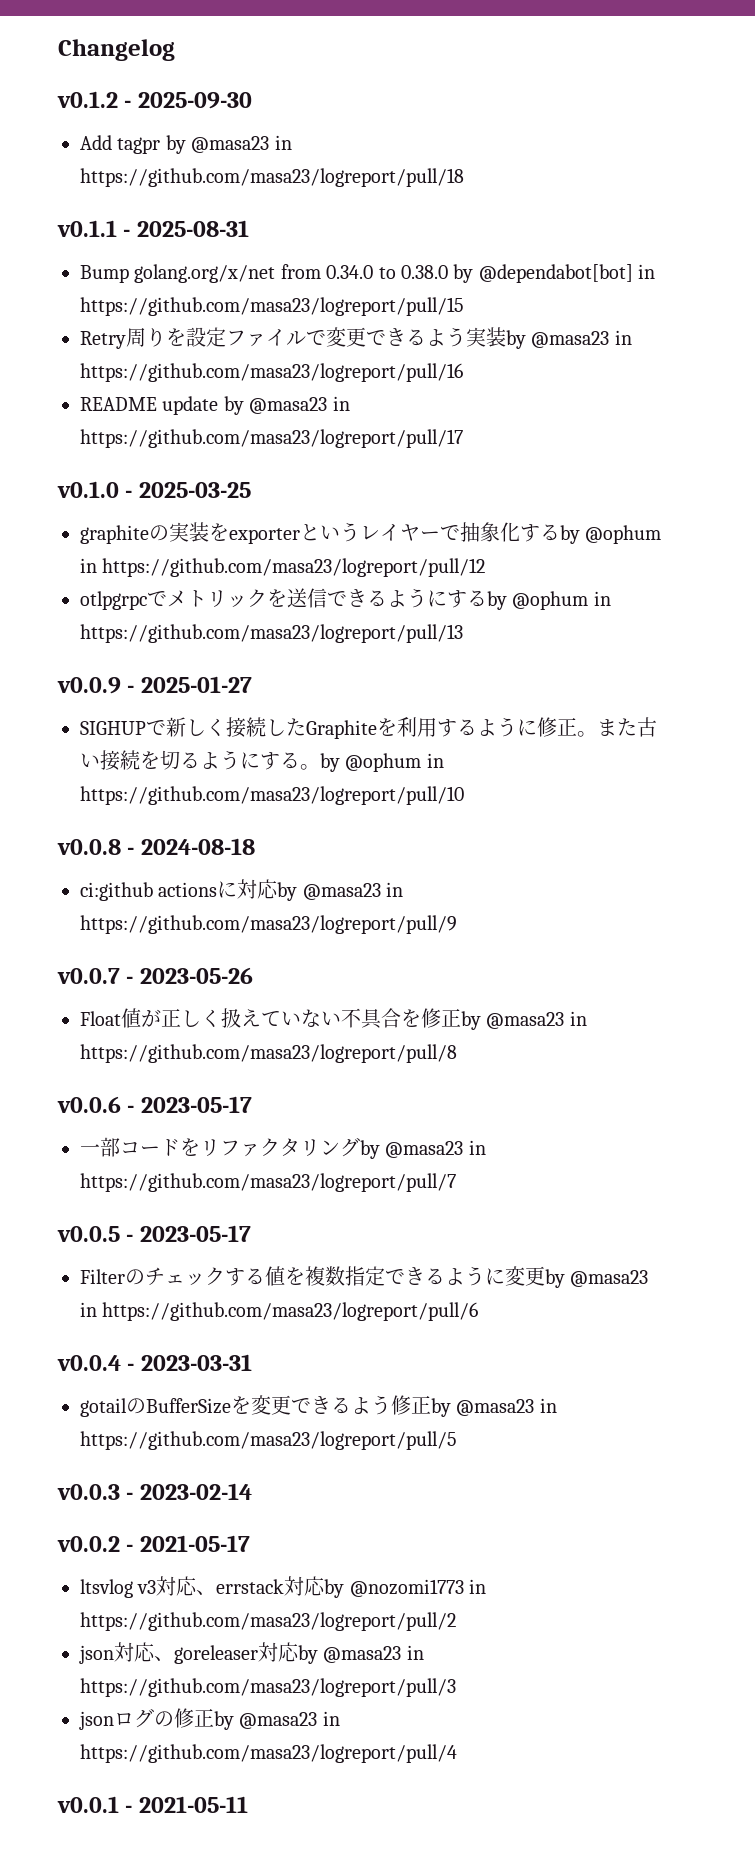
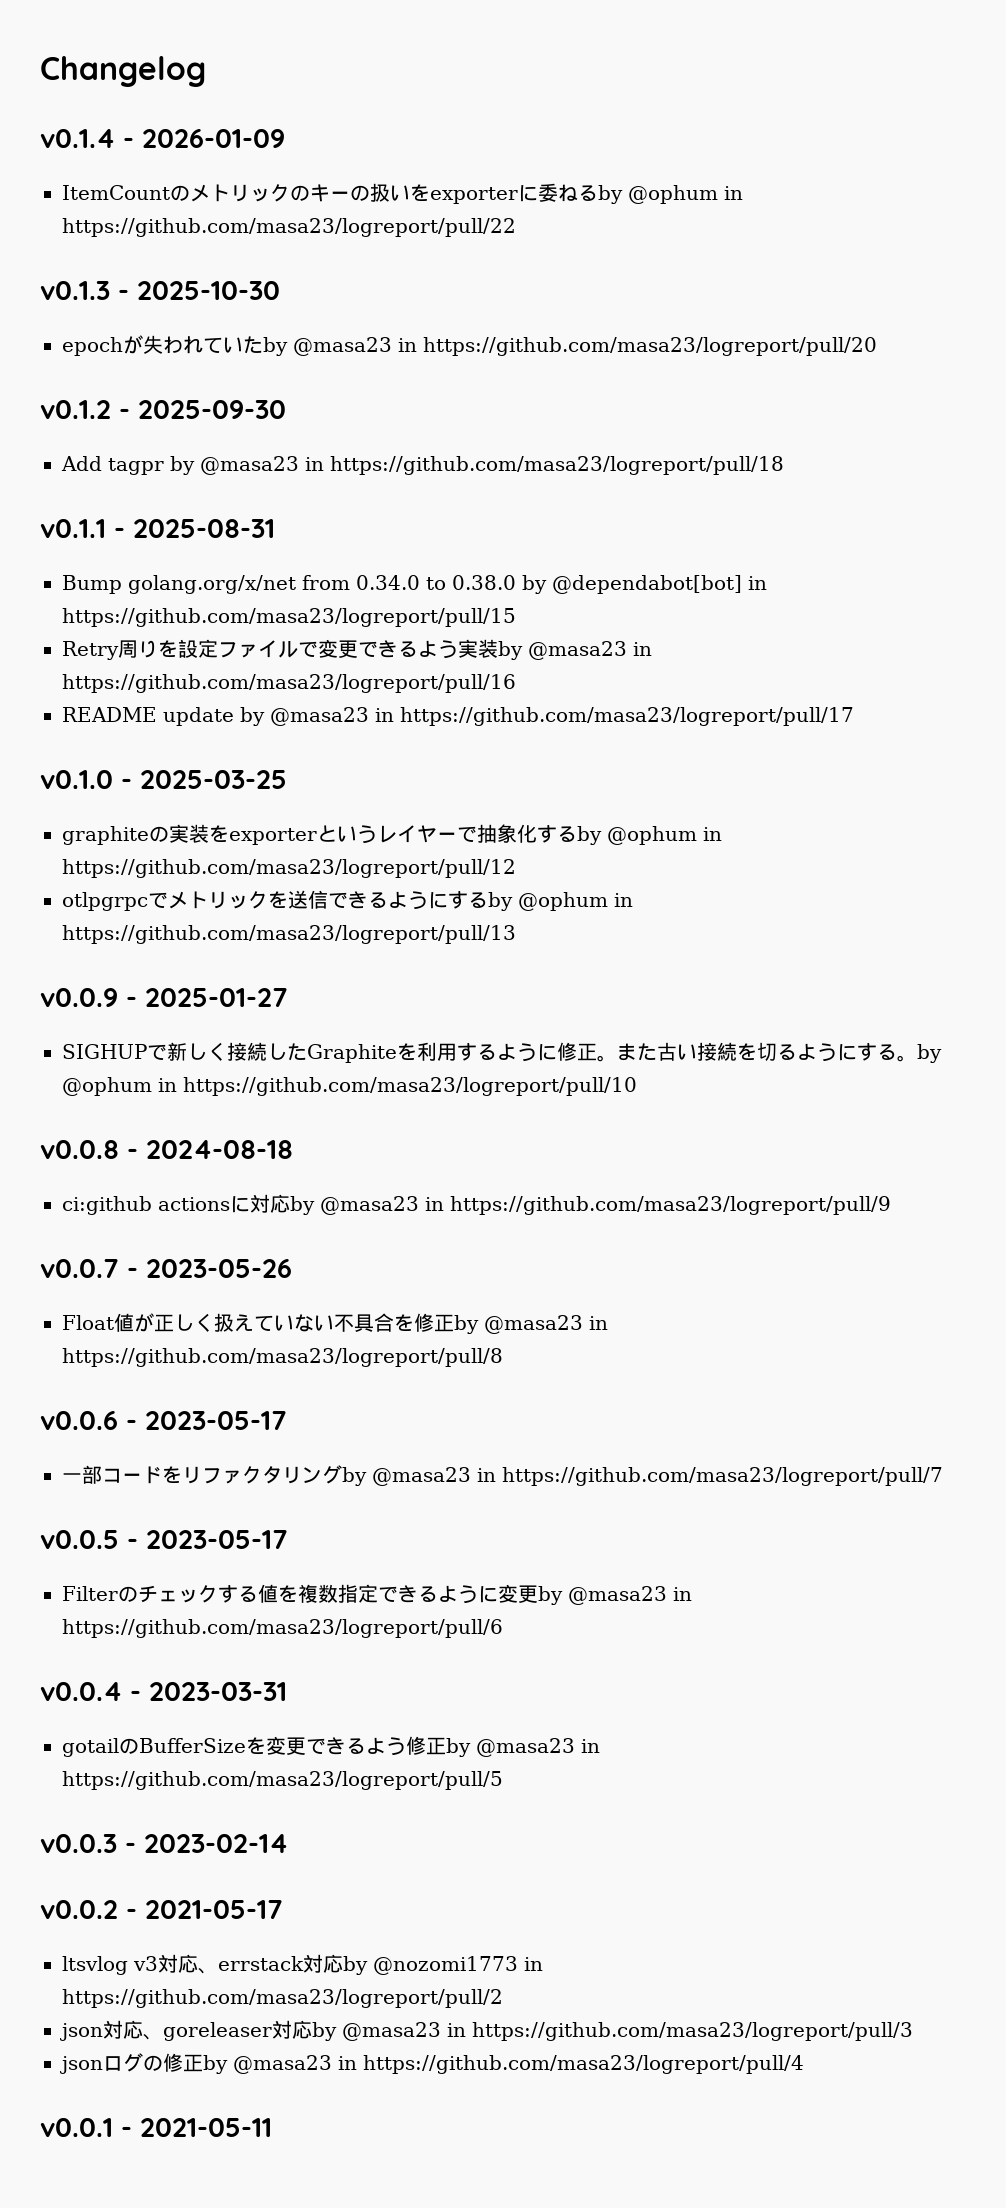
(175, 50) none -> [40,129,285,148] [62,183,743,204] [62,218,516,237] [40,281,280,300] [62,335,877,356] // v0.1.4 - 2026-01-09 // ItemCountのメトリックのキーの扱いをexporterに委ねるby @ophum in https://github.com/masa23/logreport/pull/22 // v0.1.3 - 2025-10-30 // epochが失われていたby @masa23 in https://github.com/masa23/logreport/pull/20

